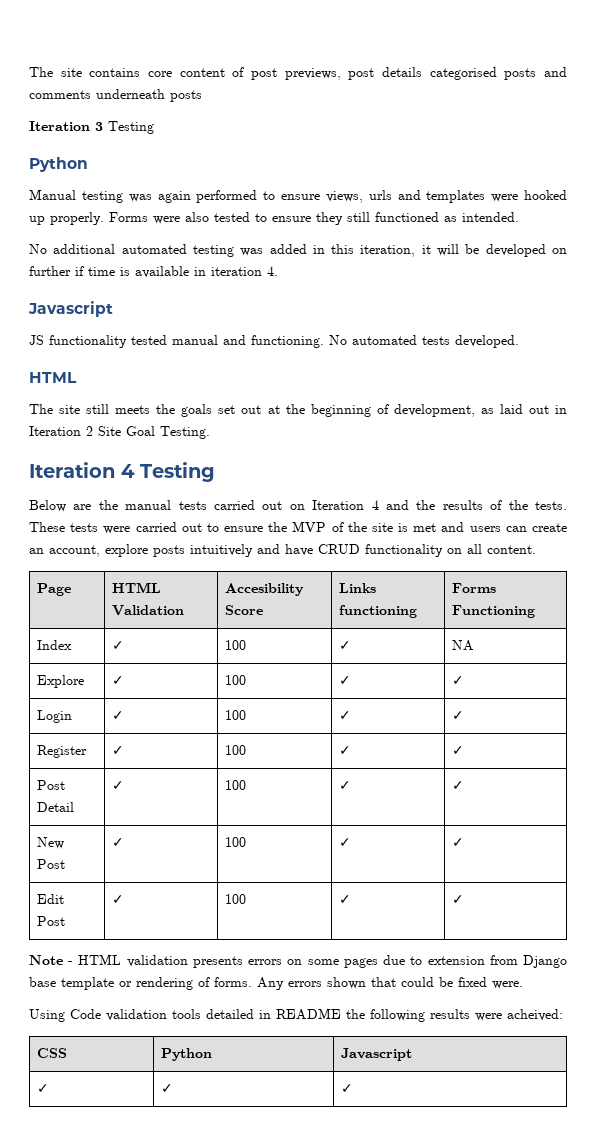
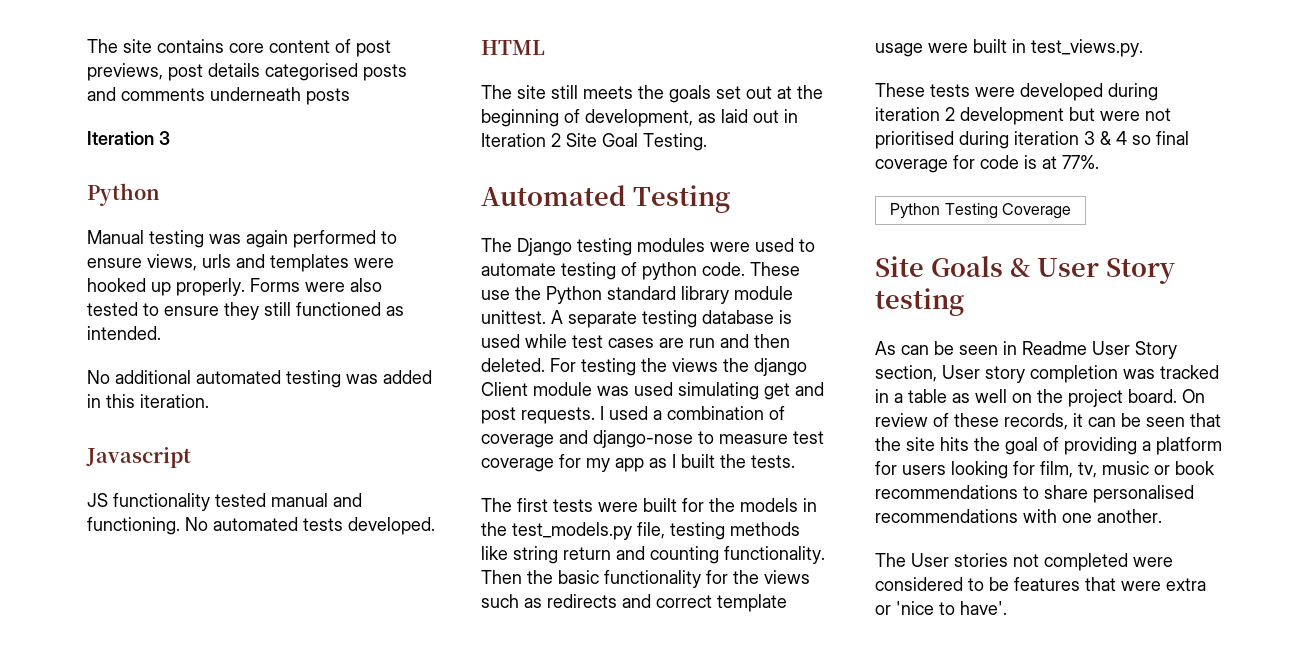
[108,121,154,134] Testing -> (170, 138) none
[360,244,568,257] [29,266,278,278] iteration, it will be developed on further if time is available in iteration 4. -> [140,394,209,408] iteration.
[29,462,215,482] [29,500,567,512] [29,521,568,534] [29,544,536,557] [37,583,72,596] [112,582,162,593] [112,605,185,616] [225,583,305,596] [225,605,264,615] [339,583,377,593] [339,605,418,618] [452,583,497,593] [452,605,536,618] [37,640,73,650] [112,641,125,650] [225,640,247,650] [339,641,352,650] [452,640,475,651] [37,675,85,688] [112,676,125,685] [225,675,247,685] [339,676,352,685] [452,676,465,685] [37,710,73,723] [112,711,125,720] [225,710,247,720] [339,711,352,720] [452,711,465,720] [37,745,88,758] [112,746,125,755] [225,745,247,755] [339,746,352,755] [452,746,465,755] [37,780,66,790] [37,802,75,812] [112,781,125,790] [225,780,247,790] [339,781,352,790] [452,781,465,790] [37,837,65,849] [37,859,66,869] [112,838,125,847] [225,837,247,847] [339,838,352,847] [452,838,465,847] [37,894,65,904] [37,916,66,926] [112,895,125,904] [225,894,247,904] [339,895,352,904] [452,895,465,904] [29,954,567,968] [29,977,523,990] [29,1008,563,1022] [37,1048,68,1058] [161,1048,213,1061] [341,1048,413,1061] [37,1084,50,1093] [161,1084,174,1093] [341,1084,354,1093] Iteration 4 Testing // Below are the manual tests carried out on Iteration 4 and the results of the tests. These tests were carried out to ensure the MVP of the site is met and users can create an account, explore posts intuitively and have CRUD functionality on all content. // Page | HTML Validation | Accesibility Score | Links functioning | Forms Functioning // Index | ✓ | 100 | ✓ | NA // Explore | ✓ | 100 | ✓ | ✓ // Login | ✓ | 100 | ✓ | ✓ // Register | ✓ | 100 | ✓ | ✓ // Post Detail | ✓ | 100 | ✓ | ✓ // New Post | ✓ | 100 | ✓ | ✓ // Edit Post | ✓ | 100 | ✓ | ✓ // Note - HTML validation presents errors on some pages due to extension from Django base template or rendering of forms. Any errors shown that could be fixed were. // Using Code validation tools detailed in README the following results were acheived: // CSS | Python | Javascript // ✓ | ✓ | ✓ -> [481,185,730,213] [481,238,815,256] [481,262,800,280] [481,286,793,304] [481,310,792,328] [481,334,790,348] [481,358,807,376] [481,382,824,400] [481,406,785,424] [481,430,824,448] [481,454,795,472] [481,498,817,512] [481,522,800,540] [481,546,825,564] [481,570,810,588] [481,594,787,612] [875,39,1143,57] [875,83,1158,101] [875,107,1171,125] [875,131,1189,149] [875,155,1099,173] [890,203,1071,219] [875,256,1175,284] [875,288,964,316] [875,341,1177,359] [875,365,1219,383] [875,389,1205,407] [875,413,1221,430] [875,437,1222,455] [875,461,1215,479] [875,485,1194,503] [875,509,1162,523] [875,553,1173,571] [875,577,1206,591] [875,601,1007,615] Automated Testing // The Django testing modules were used to automate testing of python code. These use the Python standard library module unittest. A separate testing database is used while test cases are run and then deleted. For testing the views the django Client module was used simulating get and post requests. I used a combination of coverage and django-nose to measure test coverage for my app as I built the tests. // The first tests were built for the models in the test_models.py file, testing methods like string return and counting functionality. Then the basic functionality for the views such as redirects and correct template usage were built in test_views.py. // These tests were developed during iteration 2 development but were not prioritised during iteration 3 & 4 so final coverage for code is at 77%. // Python Testing Coverage // Site Goals & User Story testing // As can be seen in Readme User Story section, User story completion was tracked in a table as well on the project board. On review of these records, it can be seen that the site hits the goal of providing a platform for users looking for film, tv, music or book recommendations to share personalised recommendations with one another. // The User stories not completed were considered to be features that were extra or 'nice to have'.

